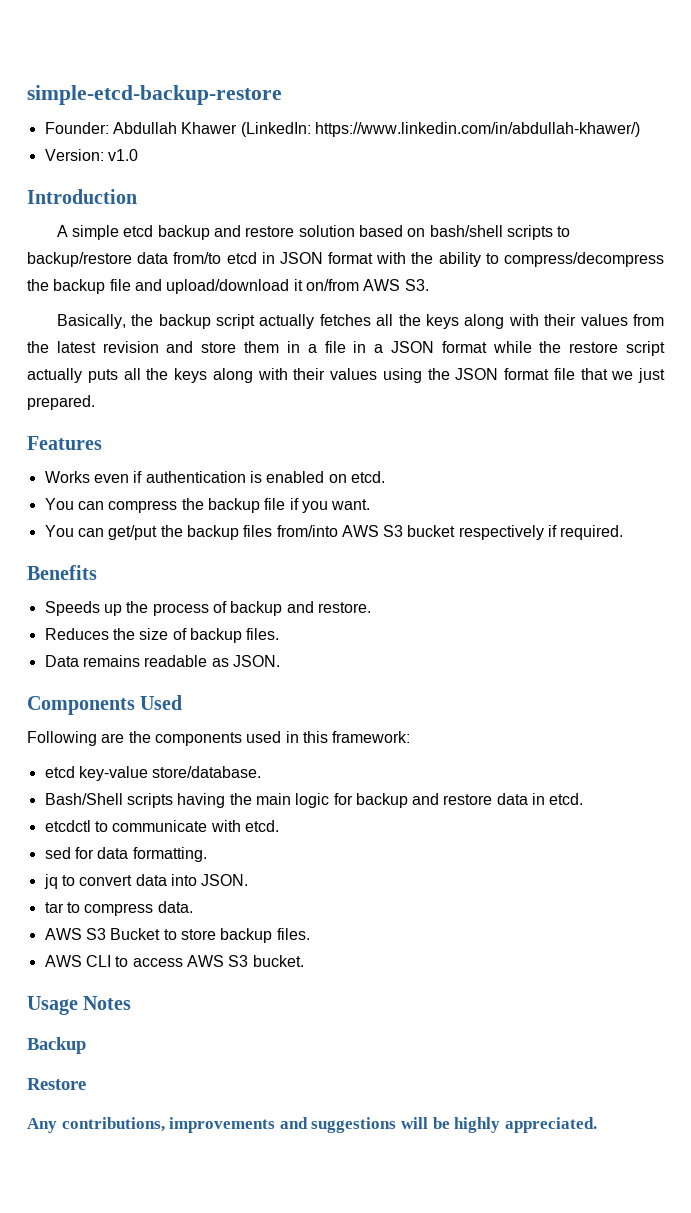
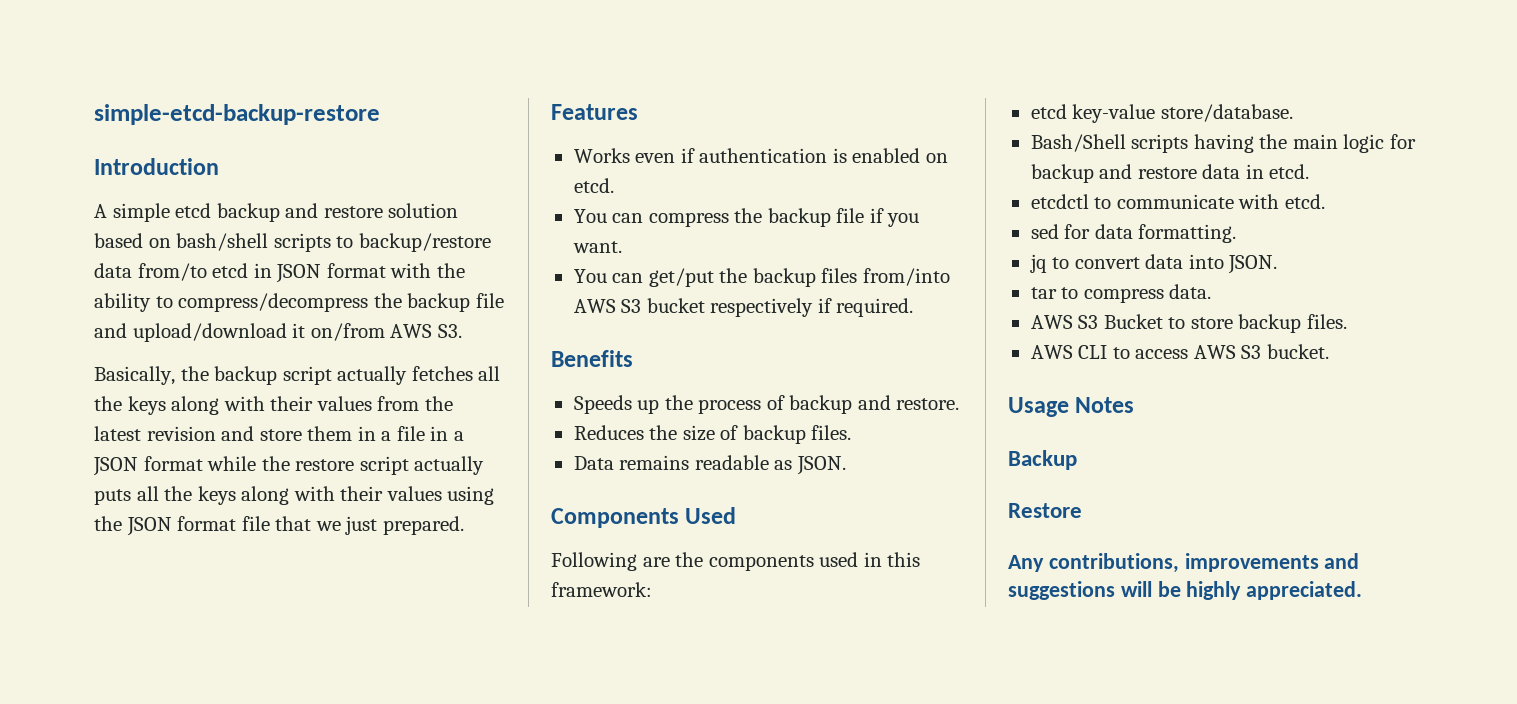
[44,122,640,137] [44,149,138,161] // Founder: Abdullah Khawer (LinkedIn: https://www.linkedin.com/in/abdullah-khawer/) // Version: v1.0 -> (380, 114) none

